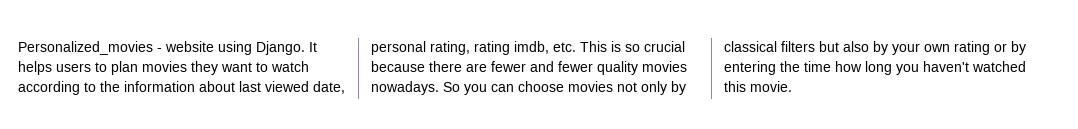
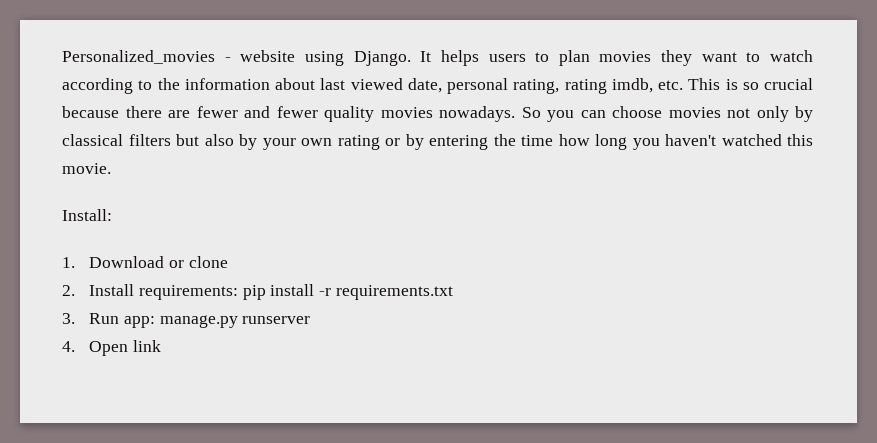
(792, 86) none -> [62,209,112,221] [62,256,228,268] [62,284,453,300] [62,313,311,328] [62,340,161,356] // Install: // 1. Download or clone // 2. Install requirements: pip install -r requirements.txt // 3. Run app: manage.py runserver // 4. Open link

